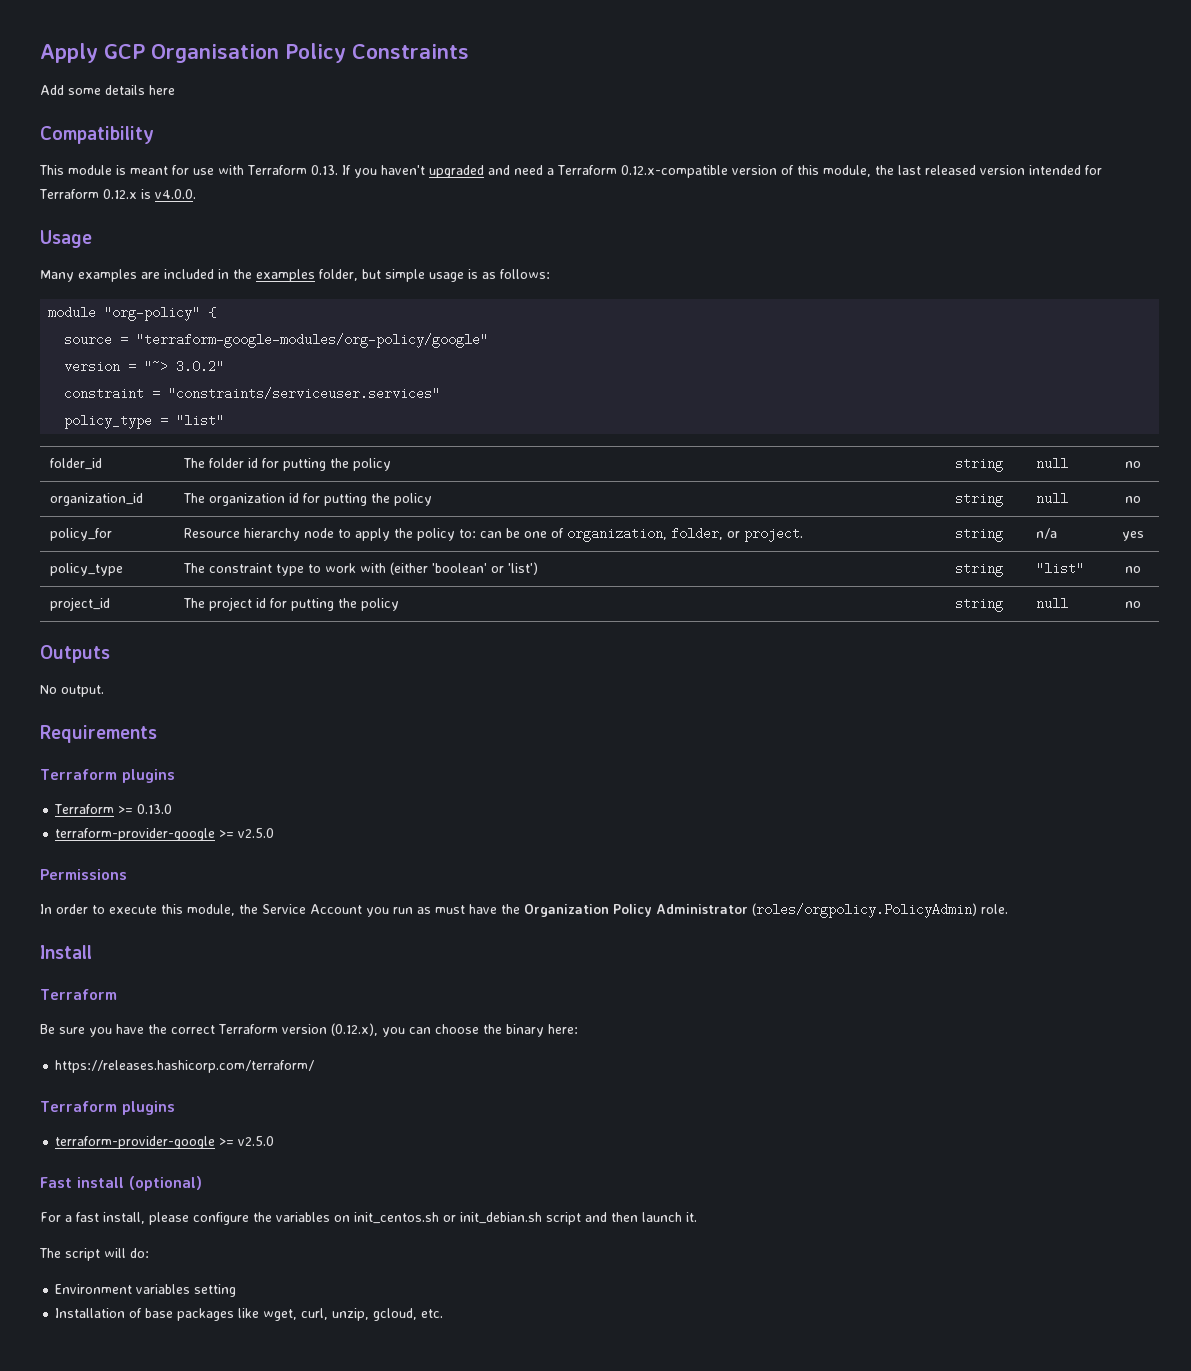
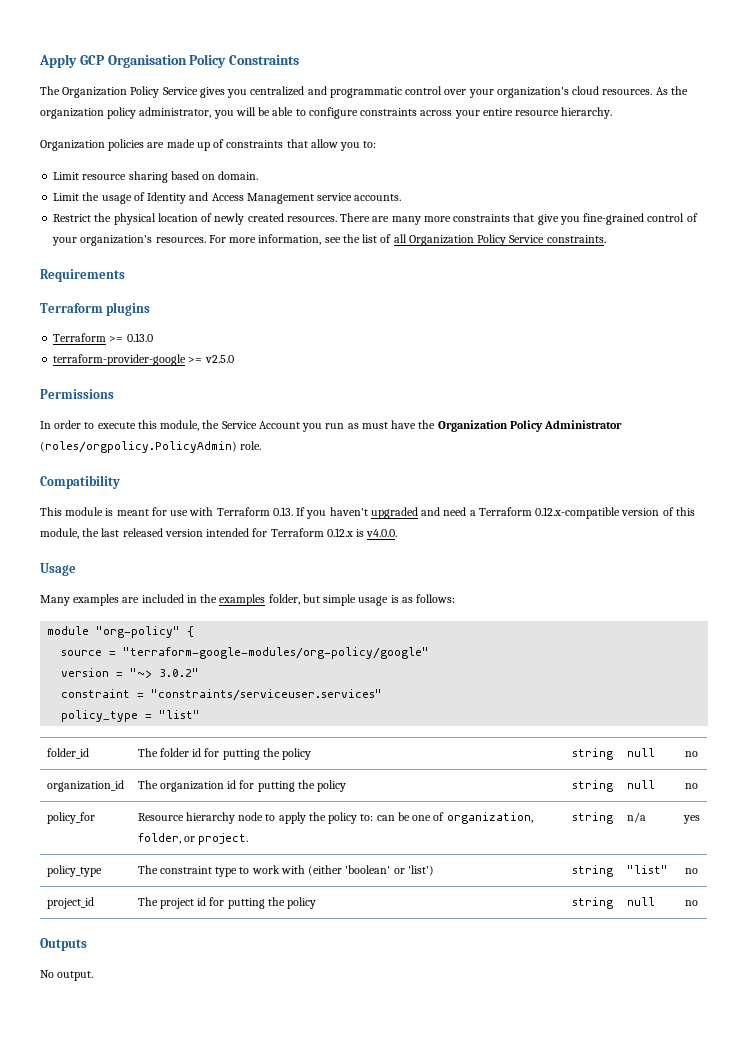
[40,85,175,95] Add some details here -> [40,86,688,98] [40,107,613,119] [40,139,377,151] [53,171,259,183] [53,192,402,204] [53,213,698,225] [52,234,606,246] [40,269,125,282] [40,302,151,316] [53,333,153,342] [53,354,234,366] [40,389,114,399] [40,420,623,432] [40,441,262,453] The Organization Policy Service gives you centralized and programmatic control over your organization's cloud resources. As the organization policy administrator, you will be able to configure constraints across your entire resource hierarchy. // Organization policies are made up of constraints that allow you to: // Limit resource sharing based on domain. // Limit the usage of Identity and Access Management service accounts. // Restrict the physical location of newly created resources. There are many more constraints that give you fine-grained control of your organization's resources. For more information, see the list of all Organization Policy Service constraints. // Requirements // Terraform plugins // Terraform >= 0.13.0 // terraform-provider-google >= v2.5.0 // Permissions // In order to execute this module, the Service Account you run as must have the Organization Policy Administrator (roles/orgpolicy.PolicyAdmin) role.
[40,725,157,743] [40,769,175,783] [54,804,173,814] [55,828,275,841] [40,869,127,880] [40,903,1008,918] [40,945,92,959] [40,989,117,1000] [40,1023,578,1037] [55,1060,315,1073] [40,1101,175,1115] [55,1136,275,1149] [40,1176,202,1191] [40,1212,697,1225] [39,1248,149,1261] [55,1284,237,1297] [55,1308,444,1321] // Requirements // Terraform plugins // Terraform >= 0.13.0 // terraform-provider-google >= v2.5.0 // Permissions // In order to execute this module, the Service Account you run as must have the Organization Policy Administrator (roles/orgpolicy.PolicyAdmin) role. // Install // Terraform // Be sure you have the correct Terraform version (0.12.x), you can choose the binary here: // https://releases.hashicorp.com/terraform/ // Terraform plugins // terraform-provider-google >= v2.5.0 // Fast install (optional) // For a fast install, please configure the variables on init_centos.sh or init_debian.sh script and then launch it. // The script will do: // Environment variables setting // Installation of base packages like wget, curl, unzip, gcloud, etc. -> (94, 976) none

